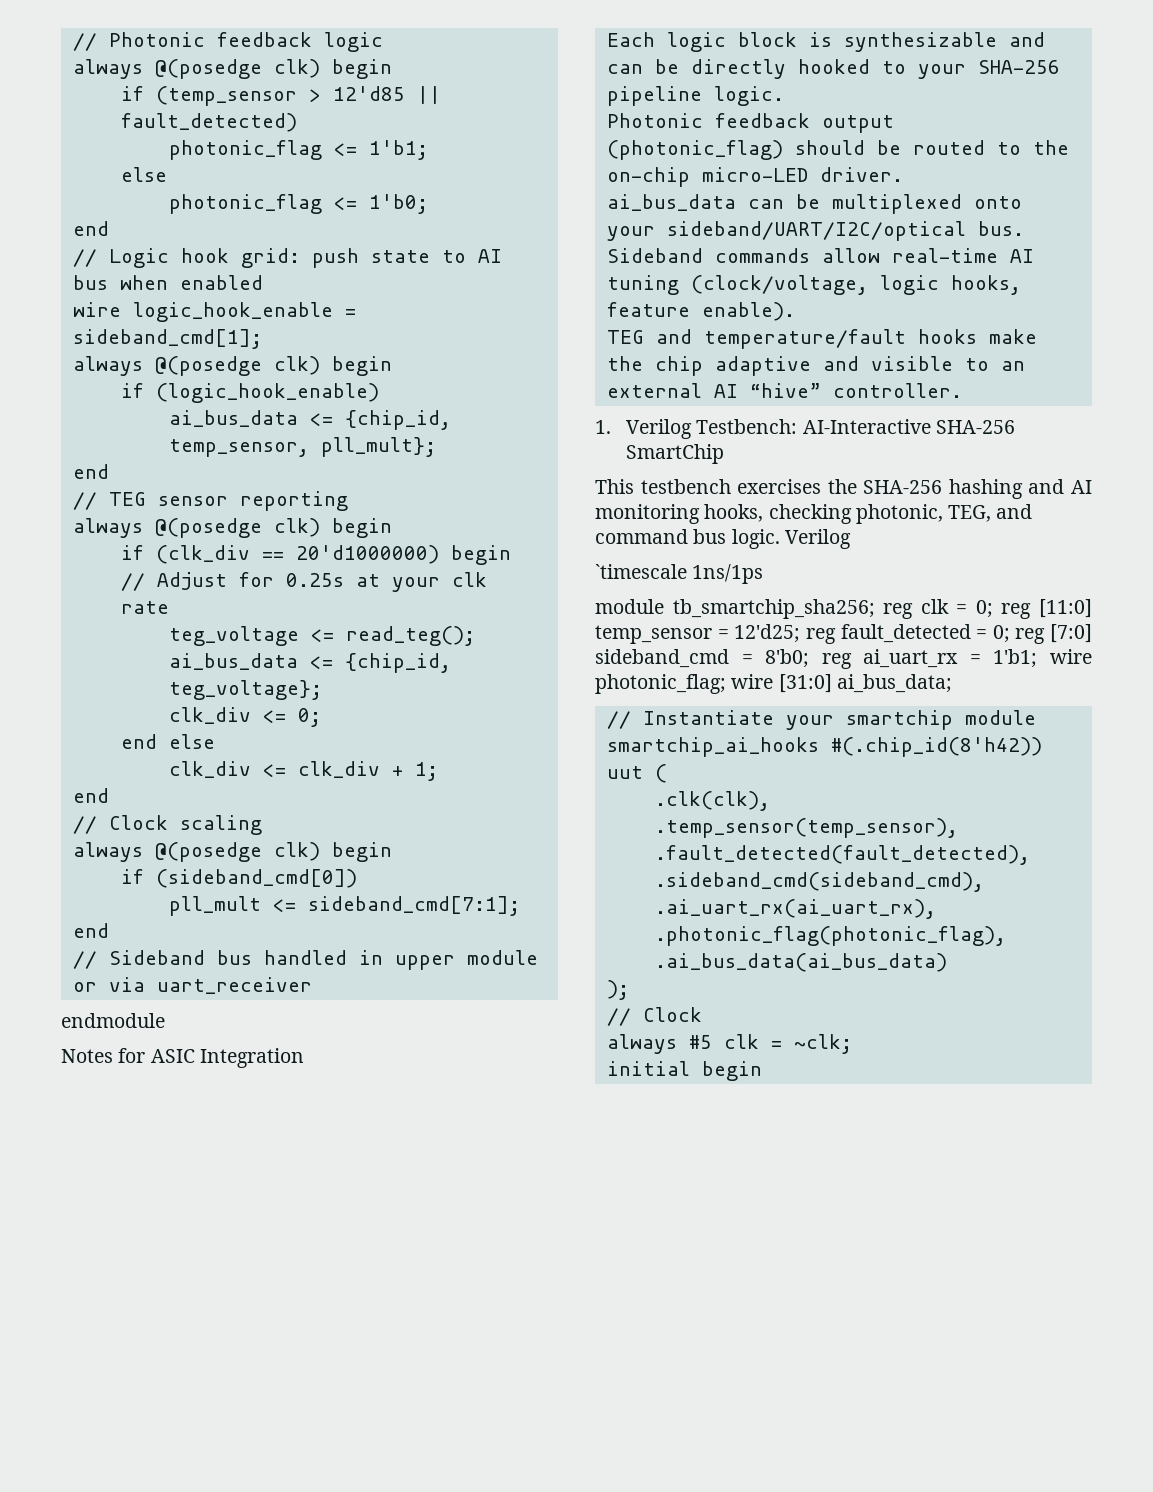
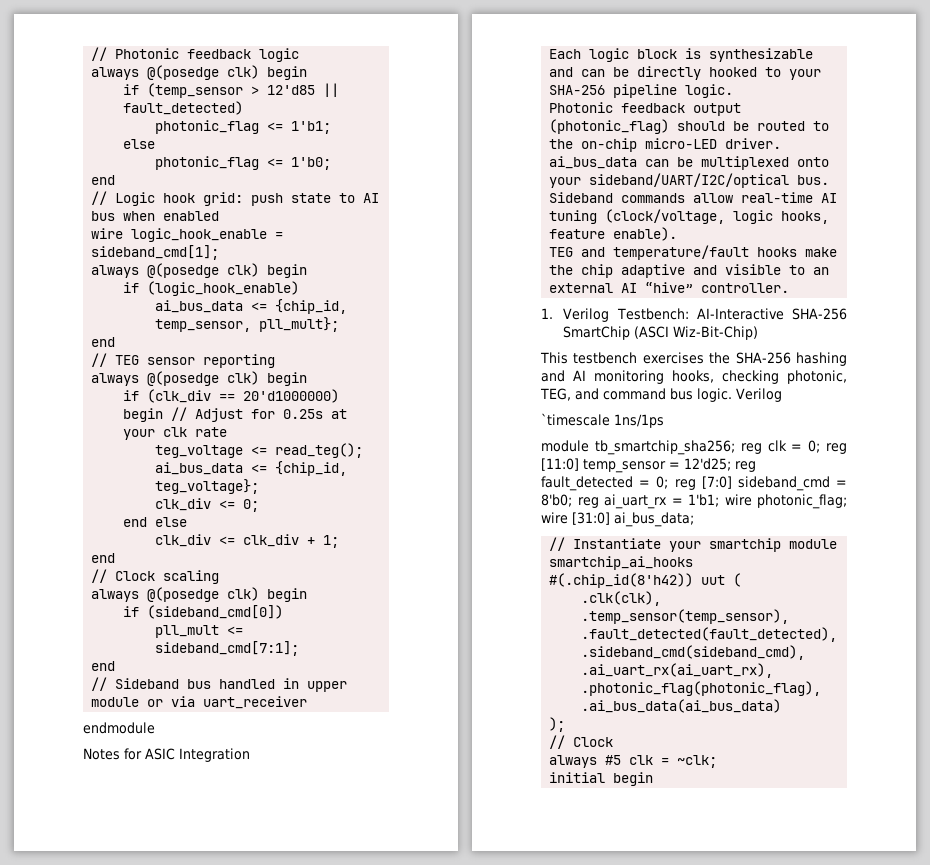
(725, 454) none -> [634,326,759,340] (ASCI Wiz‑Bit‑Chip)

